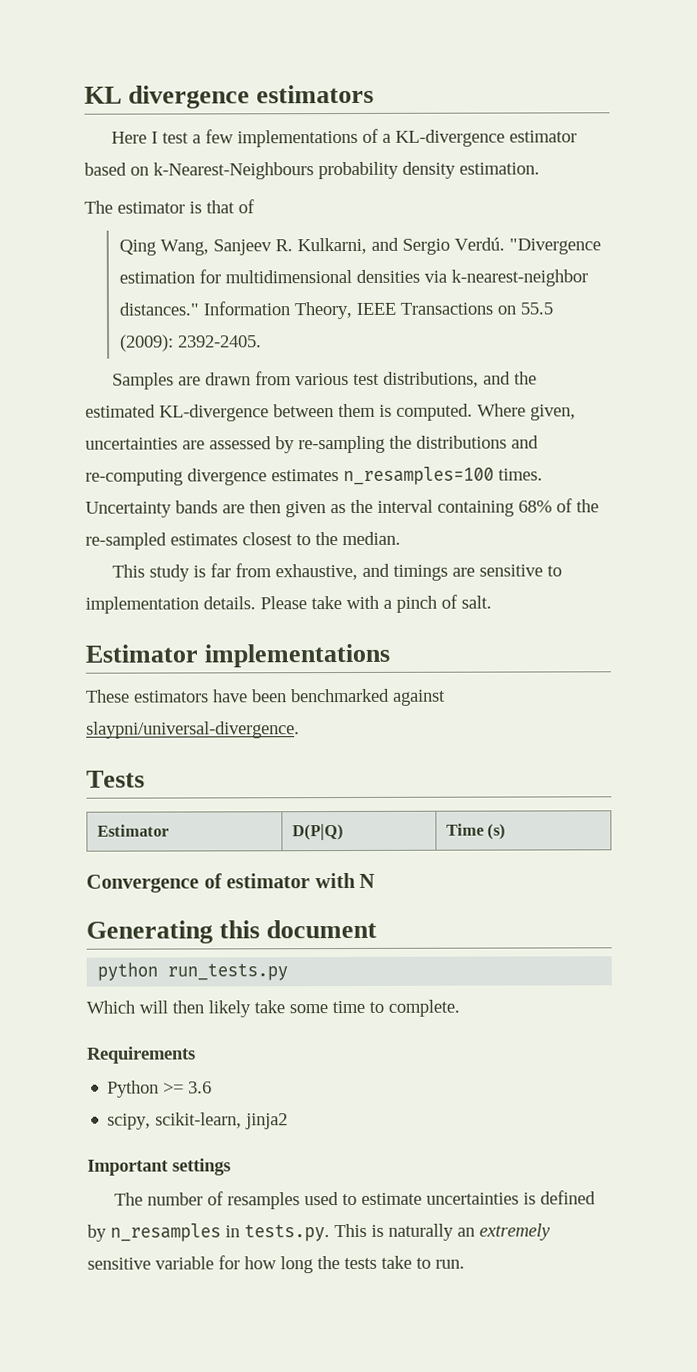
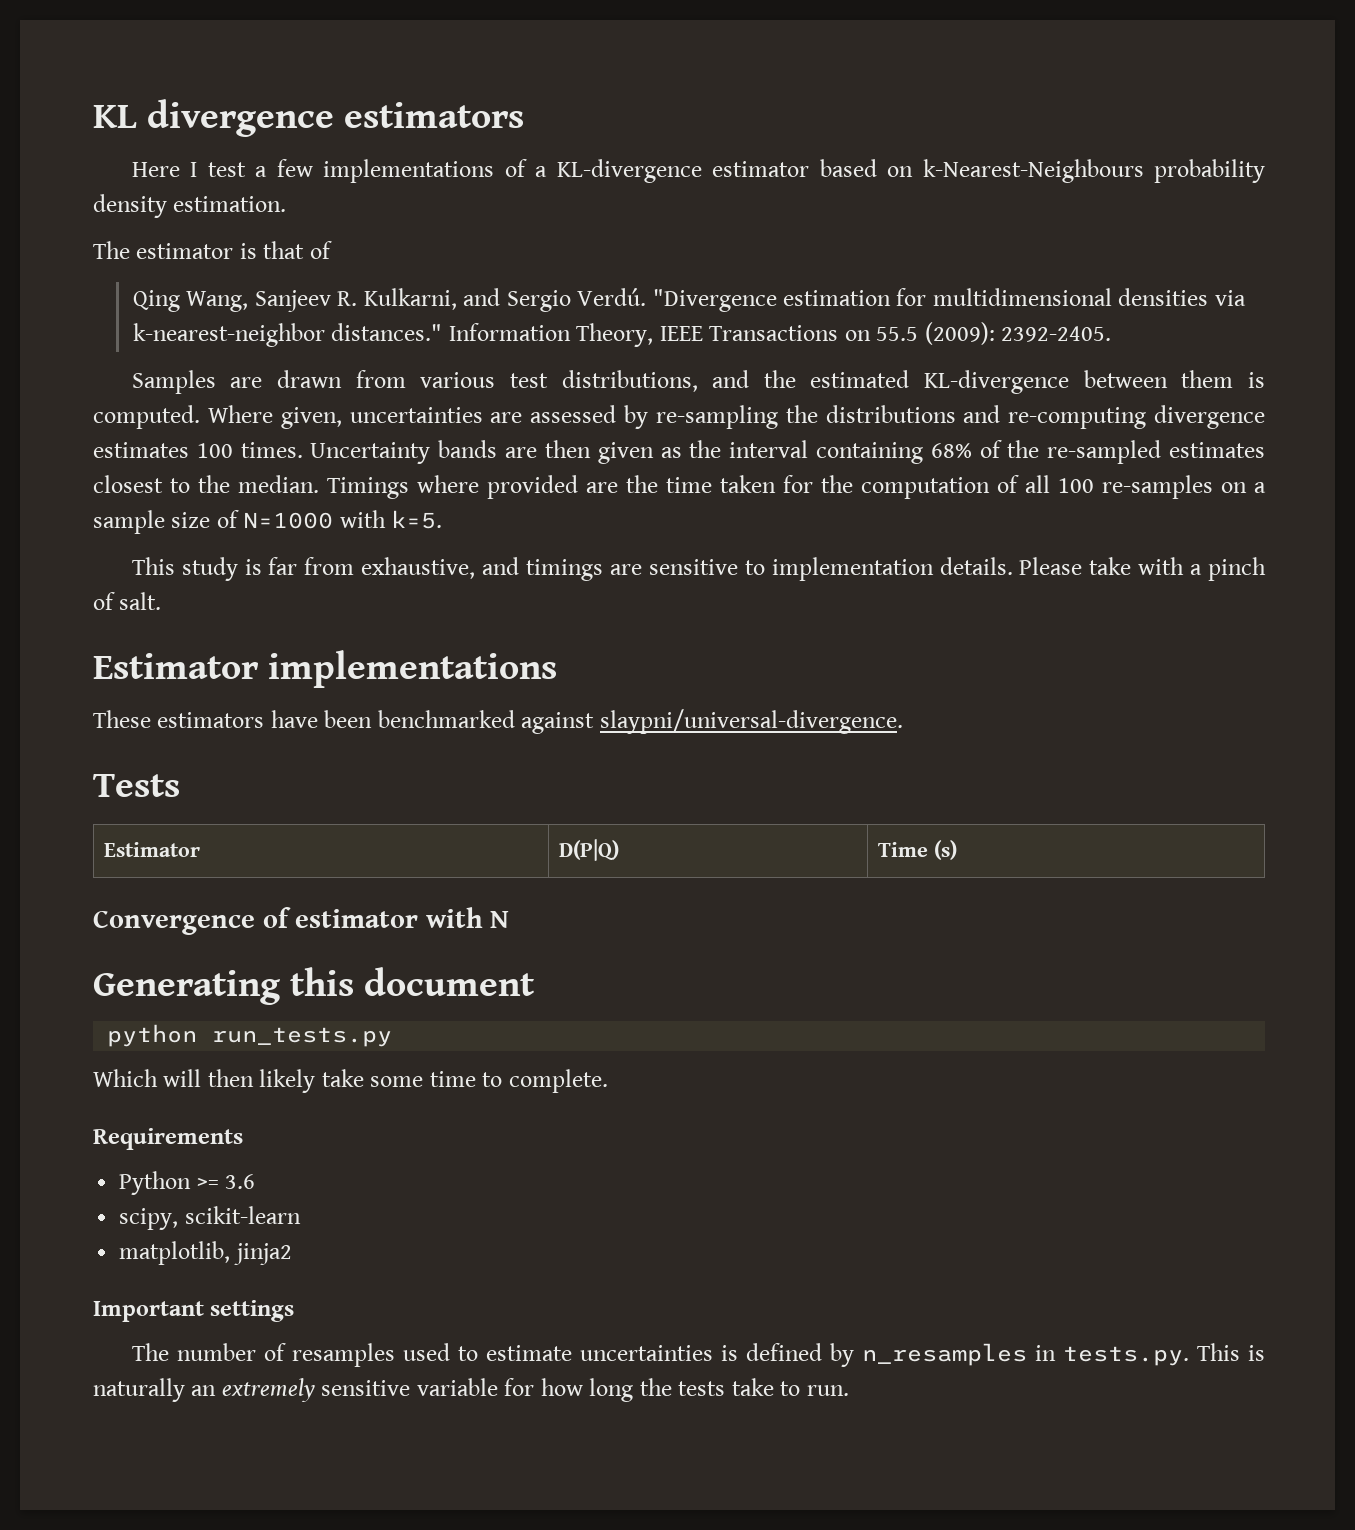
[343,466,494,486] n_resamples=100 -> [196,443,233,458] 100
(401, 538) none -> [327,475,1266,499] [93,510,443,534] Timings where provided are the time taken for the computation of all 100 re-samples on a sample size of N=1000 with k=5.
[155,1112,243,1129] scikit-learn, -> [184,1206,301,1224] [119,1241,231,1265] scikit-learn // matplotlib,

